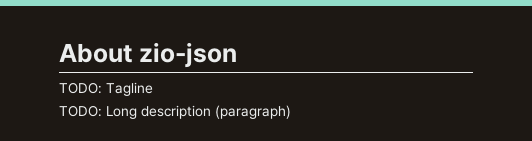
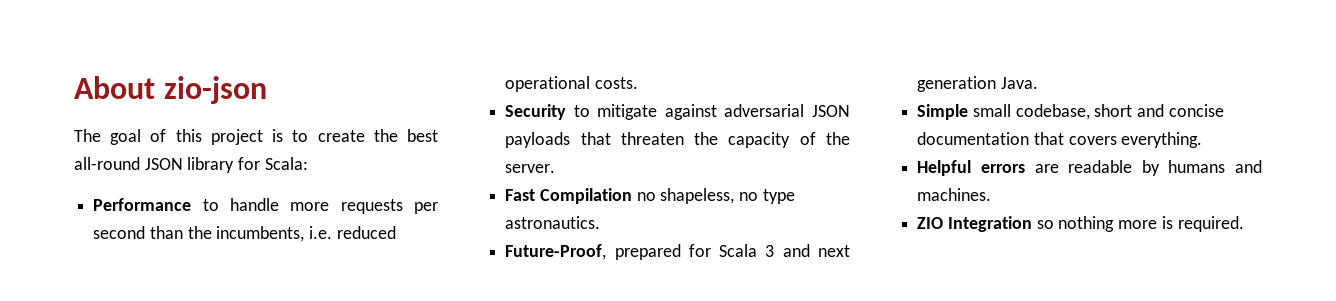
[59,82,153,96] [59,105,291,119] TODO: Tagline // TODO: Long description (paragraph) -> [74,129,438,145] [74,157,308,173] [93,198,438,214] [93,226,396,242] [505,76,638,92] [505,104,850,120] [505,132,850,148] [505,164,556,173] [505,188,795,204] [505,216,601,229] [505,244,850,260] [917,76,1038,92] [917,104,1224,120] [917,132,1203,148] [917,160,1262,176] [917,188,992,201] [917,216,1244,232] The goal of this project is to create the best all-round JSON library for Scala: // Performance to handle more requests per second than the incumbents, i.e. reduced operational costs. // Security to mitigate against adversarial JSON payloads that threaten the capacity of the server. // Fast Compilation no shapeless, no type astronautics. // Future-Proof, prepared for Scala 3 and next generation Java. // Simple small codebase, short and concise documentation that covers everything. // Helpful errors are readable by humans and machines. // ZIO Integration so nothing more is required.

